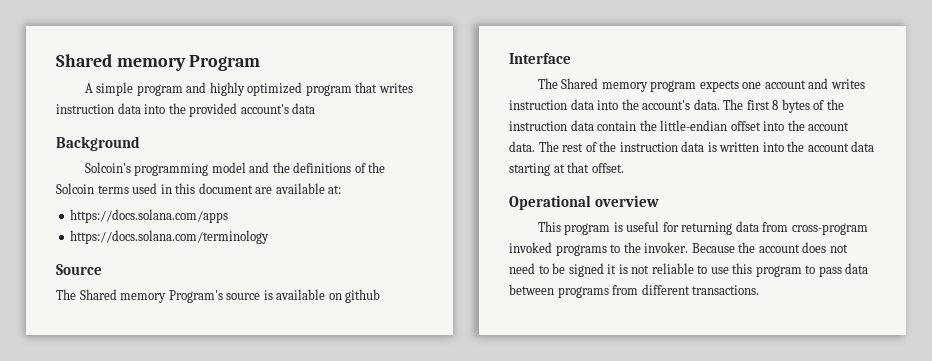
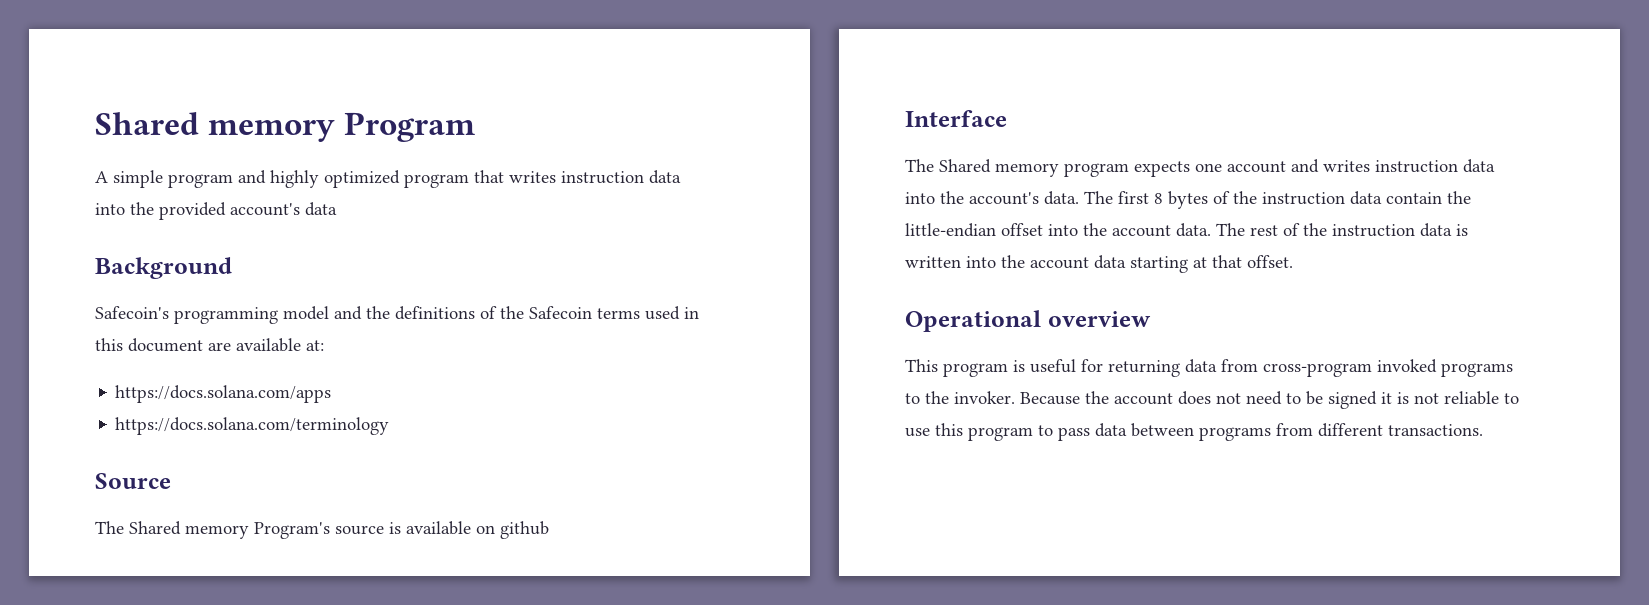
[84,162,131,173] Solcoin's -> [95,306,169,319] Safecoin's
[56,183,94,194] Solcoin -> [529,306,592,319] Safecoin

